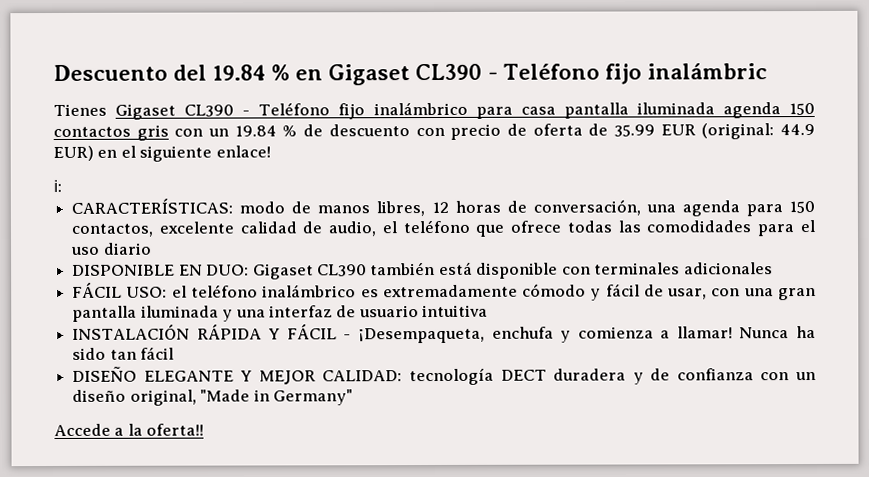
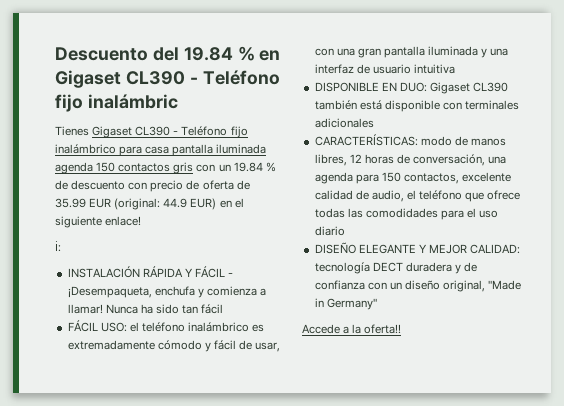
(62, 185) none -> [67,266,234,278] [67,286,267,298] [67,304,224,314] [67,320,265,332] [67,340,281,352] [314,46,509,58] [314,64,455,74] [314,82,509,94] [314,100,520,112] [314,118,374,128] // INSTALACIÓN RÁPIDA Y FÁCIL - ¡Desempaqueta, enchufa y comienza a llamar! Nunca ha sido tan fácil // FÁCIL USO: el teléfono inalámbrico es extremadamente cómodo y fácil de usar, con una gran pantalla iluminada y una interfaz de usuario intuitiva // DISPONIBLE EN DUO: Gigaset CL390 también está disponible con terminales adicionales
[72,261,773,280] [72,282,816,301] [72,304,489,322] [72,324,816,344] [72,346,175,360] // DISPONIBLE EN DUO: Gigaset CL390 también está disponible con terminales adicionales // FÁCIL USO: el teléfono inalámbrico es extremadamente cómodo y fácil de usar, con una gran pantalla iluminada y una interfaz de usuario intuitiva // INSTALACIÓN RÁPIDA Y FÁCIL - ¡Desempaqueta, enchufa y comienza a llamar! Nunca ha sido tan fácil -> (345, 231) none

